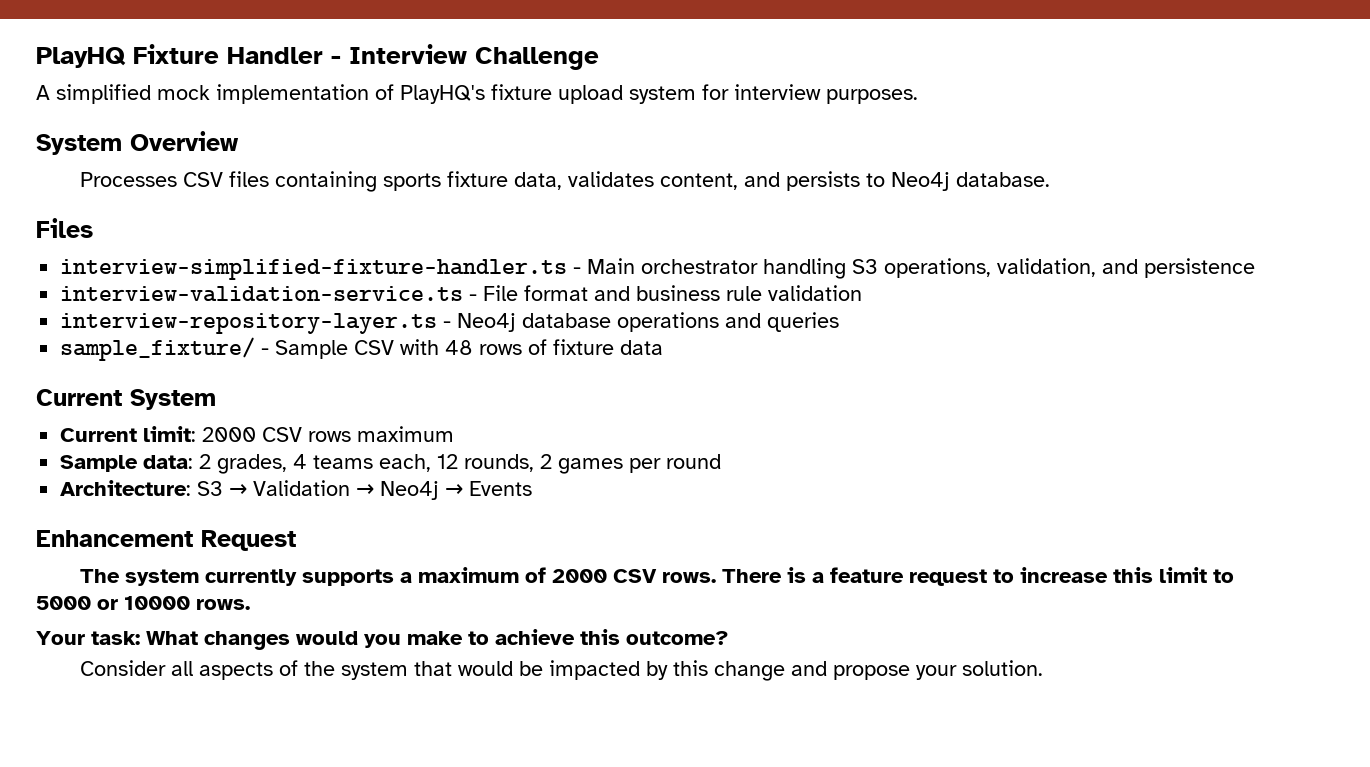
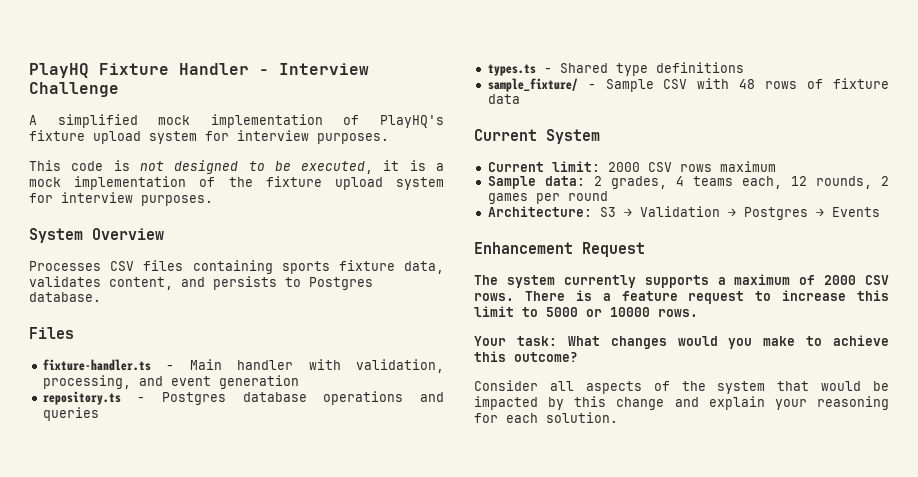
(918, 96) none -> [29,160,445,174] [29,176,444,190] [29,192,213,206] // This code is not designed to be executed, it is a mock implementation of the fixture upload system for interview purposes.
[891,172,951,191] Neo4j -> [309,277,373,290] Postgres
[60,259,568,280] interview-simplified-fixture-handler.ts -> [42,359,151,371] fixture-handler.ts
[641,258,1256,279] [60,285,863,302] [60,313,517,334] orchestrator handling S3 operations, validation, and persistence // interview-validation-service.ts - File format and business rule validation // interview-repository-layer.ts - Neo4j -> [237,359,444,373] [42,375,299,389] [42,391,227,405] handler with validation, processing, and event generation // repository.ts - Postgres
(840, 322) none -> [487,62,744,76] // types.ts - Shared type definitions
[380,481,440,500] Neo4j -> [743,207,808,220] Postgres
[833,665,958,680] propose your -> [708,396,889,410] [474,413,538,423] explain your reasoning for each

